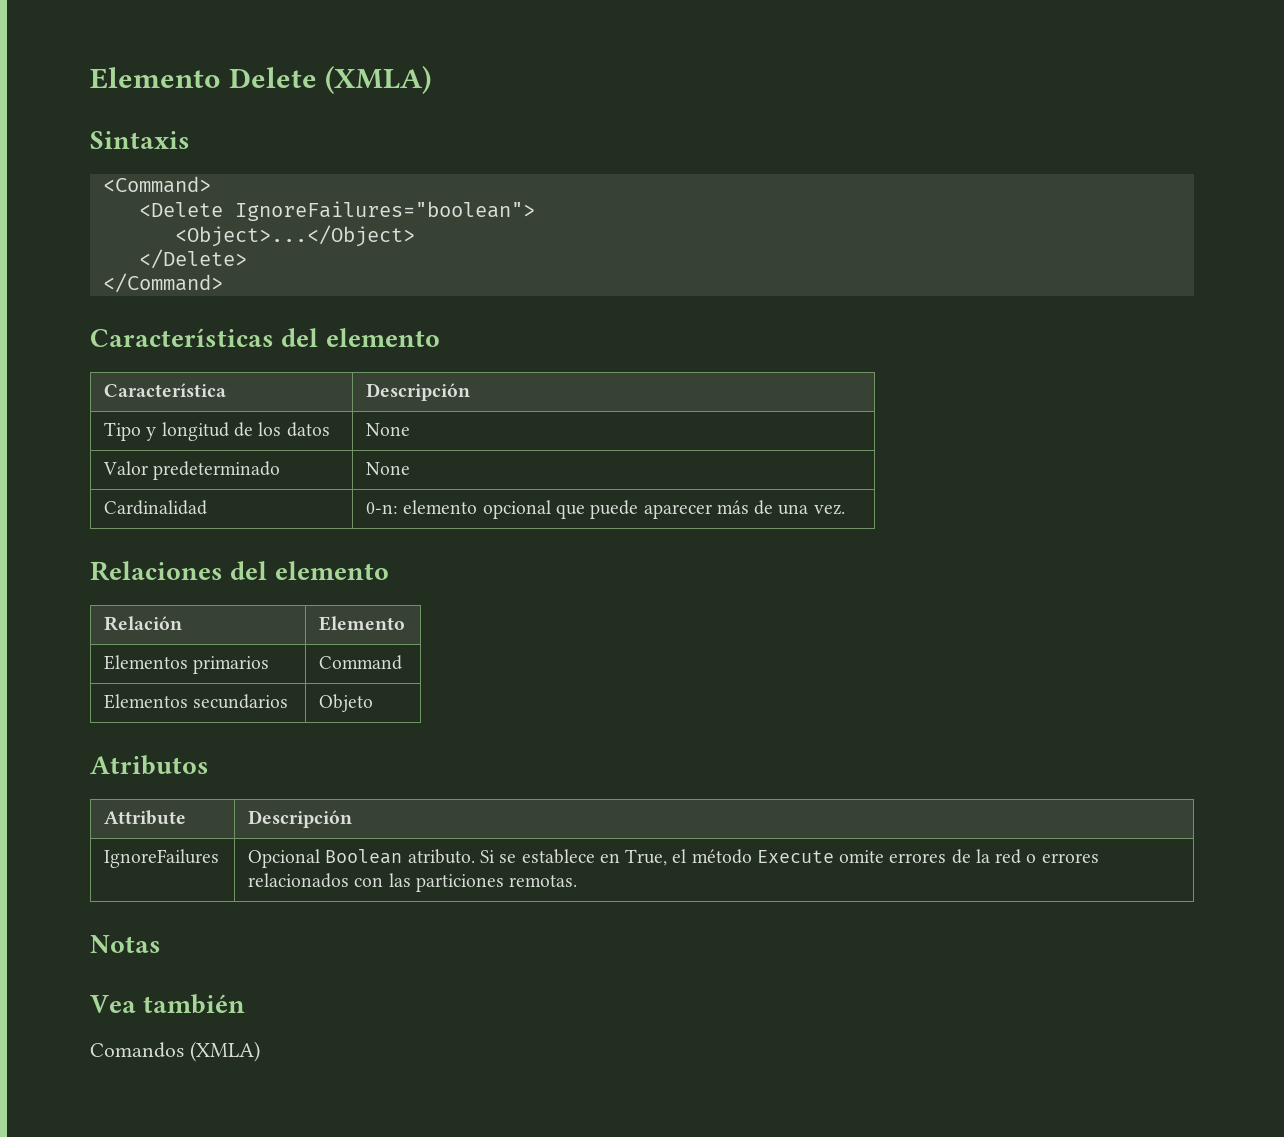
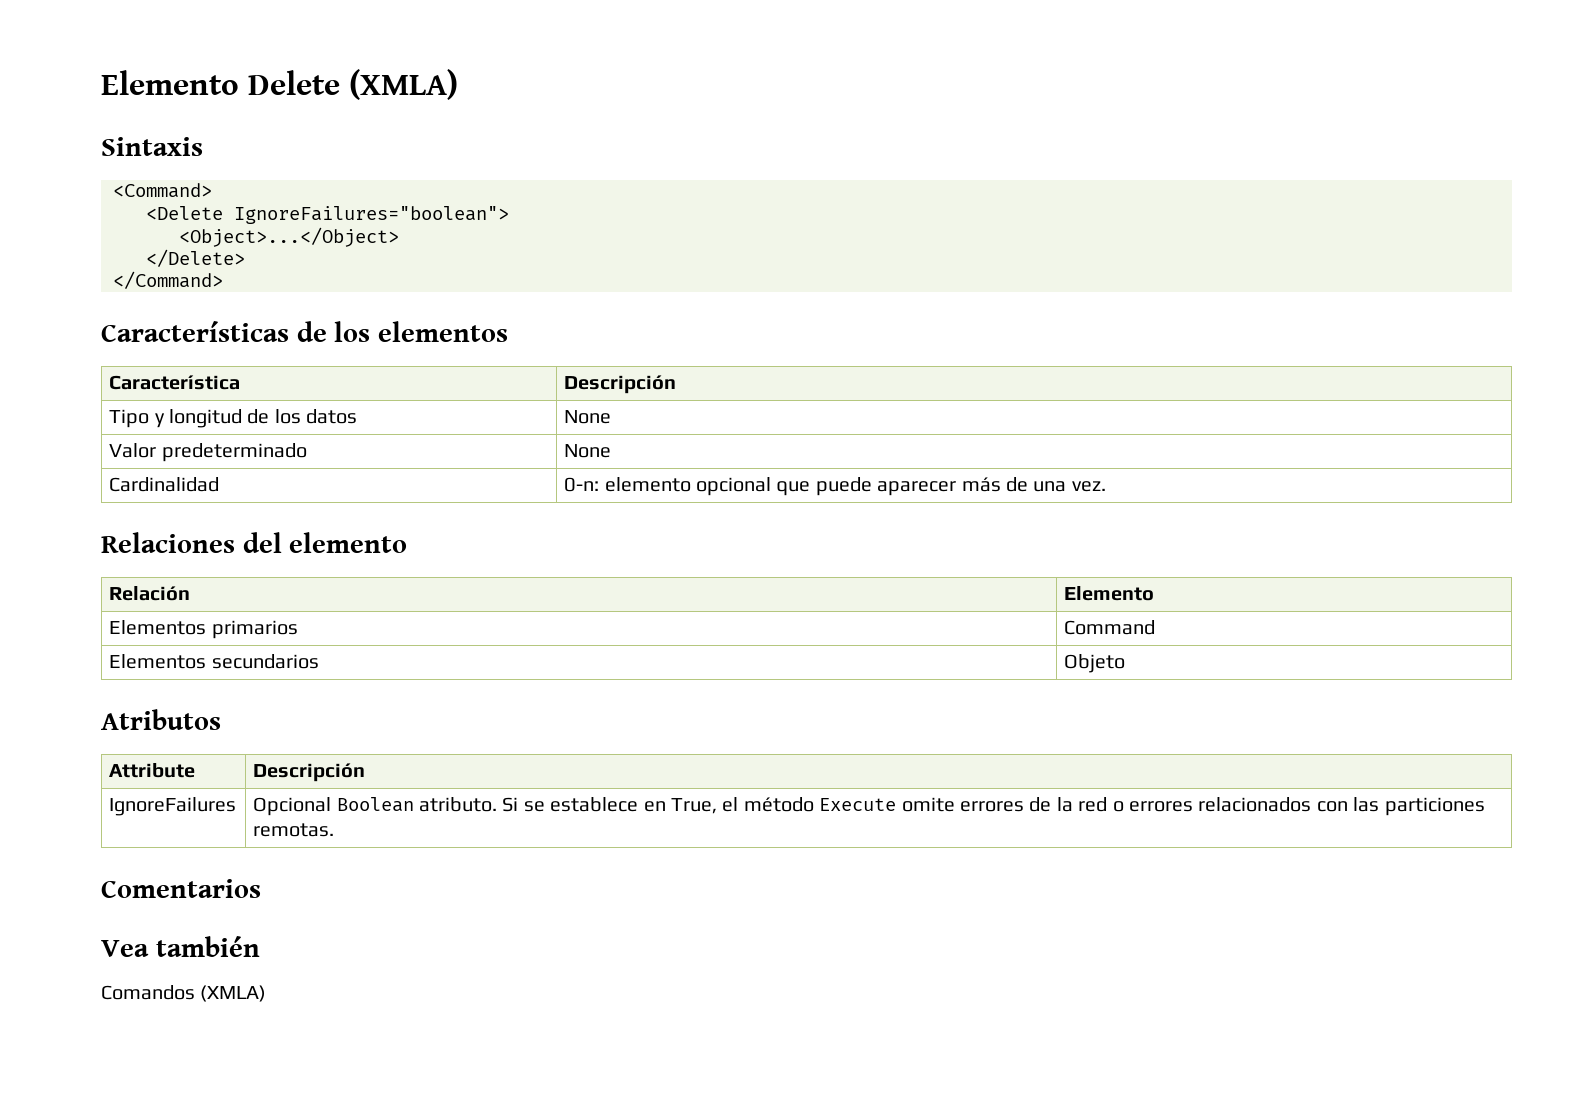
[281,328,440,347] del elemento -> [296,321,508,342] de los elementos
[90,935,161,953] Notas -> [101,879,261,898] Comentarios

